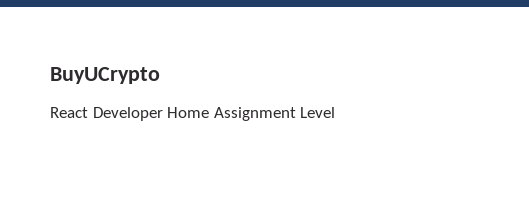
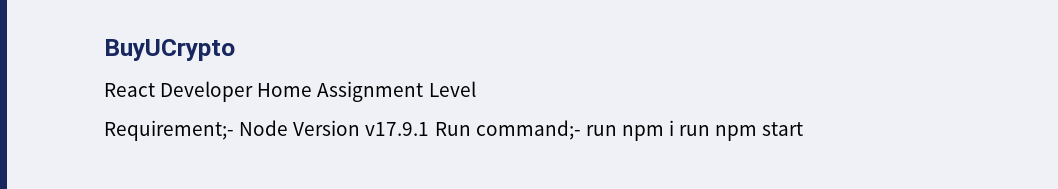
(336, 112) none -> [104,120,804,141] // Requirement;- Node Version v17.9.1 Run command;- run npm i run npm start

